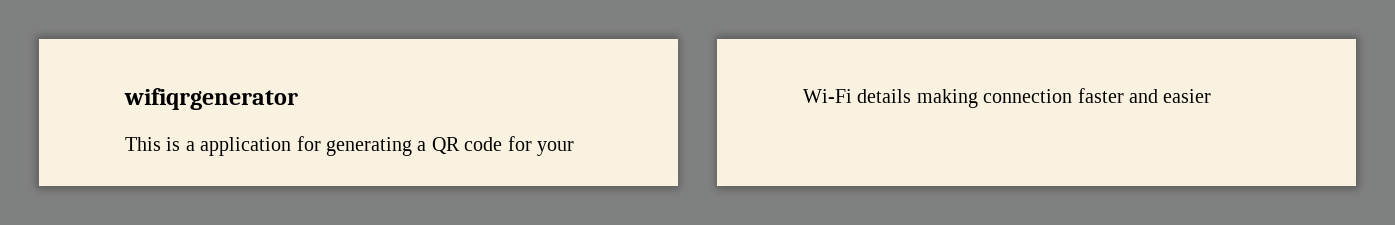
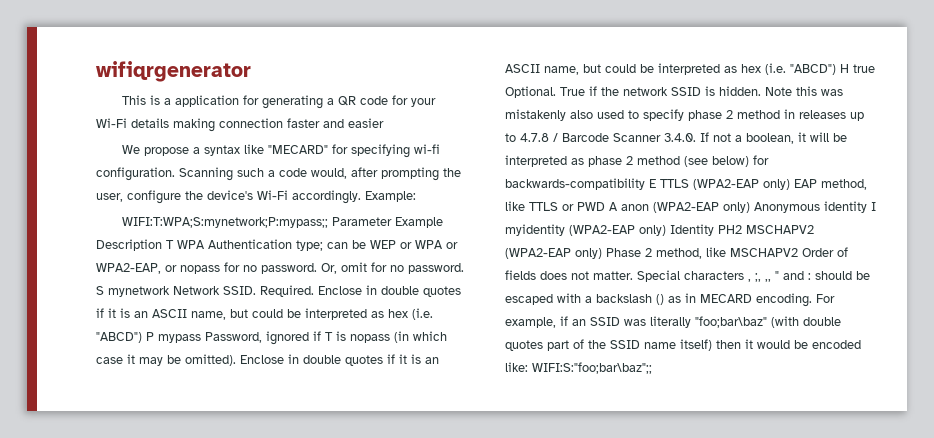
(1212, 96) none -> [121,144,440,158] [96,167,461,181] [96,190,416,204] [121,217,443,228] [96,239,458,251] [96,262,464,274] [96,285,461,297] [96,308,433,320] [96,331,447,345] [96,354,439,366] [505,63,875,75] [505,86,843,98] [505,109,864,121] [505,132,847,144] [505,155,769,167] [505,178,867,190] [505,201,876,213] [505,224,814,236] [505,247,848,259] [505,270,870,282] [505,293,835,307] [505,316,841,328] [505,339,861,351] [505,362,652,374] // We propose a syntax like "MECARD" for specifying wi-fi configuration. Scanning such a code would, after prompting the user, configure the device's Wi-Fi accordingly. Example: // WIFI:T:WPA;S:mynetwork;P:mypass;; Parameter Example Description T WPA Authentication type; can be WEP or WPA or WPA2-EAP, or nopass for no password. Or, omit for no password. S mynetwork Network SSID. Required. Enclose in double quotes if it is an ASCII name, but could be interpreted as hex (i.e. "ABCD") P mypass Password, ignored if T is nopass (in which case it may be omitted). Enclose in double quotes if it is an ASCII name, but could be interpreted as hex (i.e. "ABCD") H true Optional. True if the network SSID is hidden. Note this was mistakenly also used to specify phase 2 method in releases up to 4.7.8 / Barcode Scanner 3.4.0. If not a boolean, it will be interpreted as phase 2 method (see below) for backwards-compatibility E TTLS (WPA2-EAP only) EAP method, like TTLS or PWD A anon (WPA2-EAP only) Anonymous identity I myidentity (WPA2-EAP only) Identity PH2 MSCHAPV2 (WPA2-EAP only) Phase 2 method, like MSCHAPV2 Order of fields does not matter. Special characters , ;, ,, " and : should be escaped with a backslash () as in MECARD encoding. For example, if an SSID was literally "foo;bar\baz" (with double quotes part of the SSID name itself) then it would be encoded like: WIFI:S:"foo;bar\baz";;

